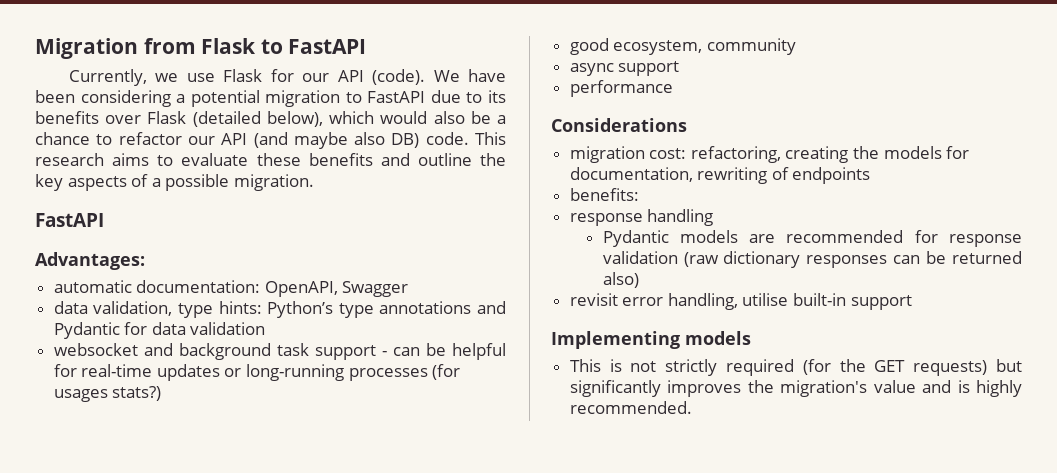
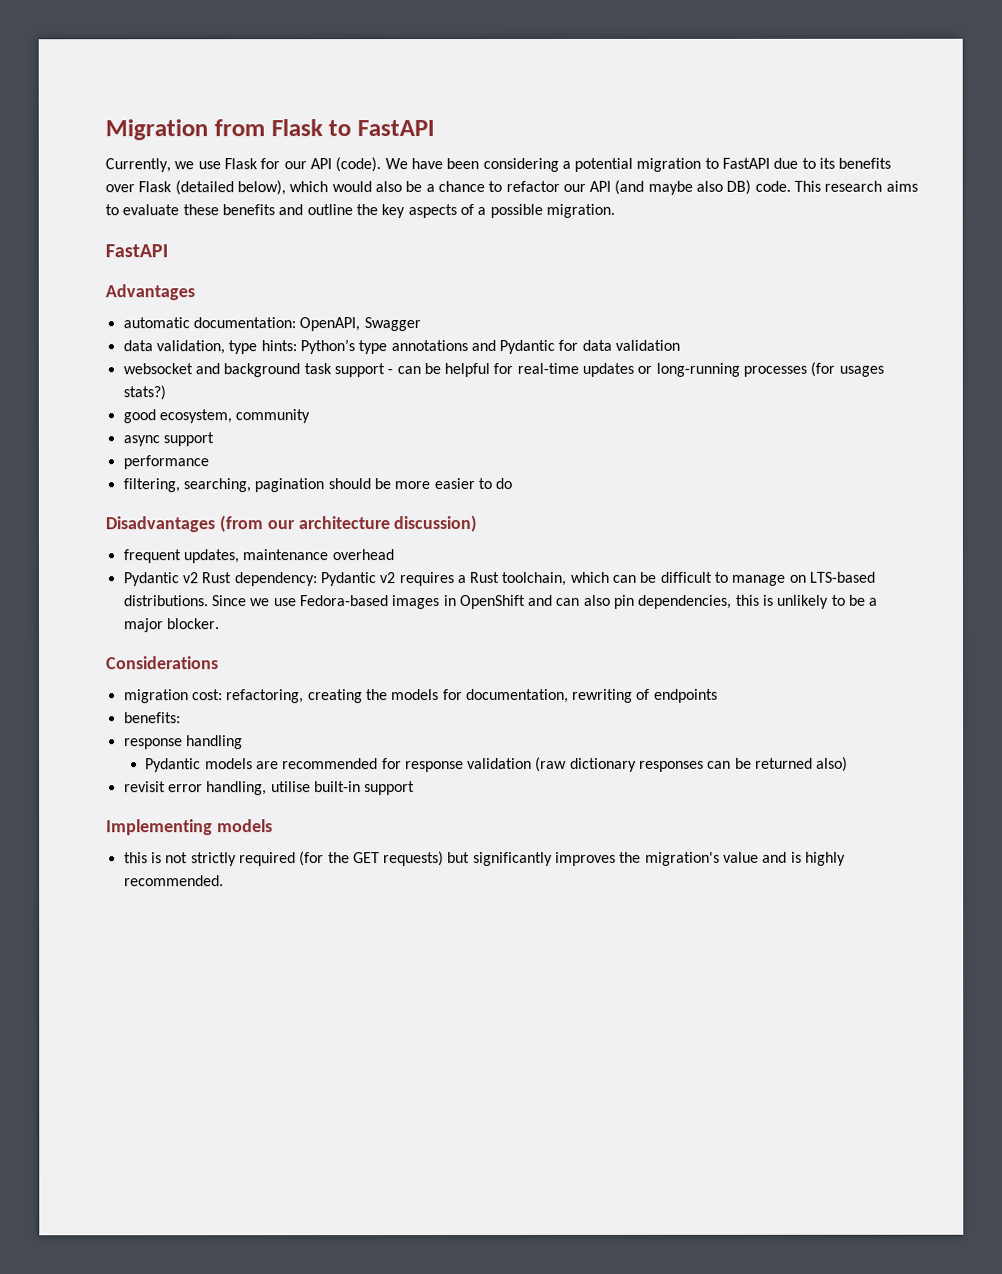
[35,252,145,270] Advantages: -> [105,284,195,301] Advantages
(673, 88) none -> [122,477,513,493] [105,515,478,533] [122,549,394,564] [122,571,876,587] [122,594,878,610] [122,618,219,633] // filtering, searching, pagination should be more easier to do // Disadvantages (from our architecture discussion) // frequent updates, maintenance overhead // Pydantic v2 Rust dependency: Pydantic v2 requires a Rust toolchain, which can be difficult to manage on LTS-based distributions. Since we use Fedora-based images in OpenShift and can also pin dependencies, this is unlikely to be a major blocker.
[569,359,601,372] This -> [123,852,148,864] this

